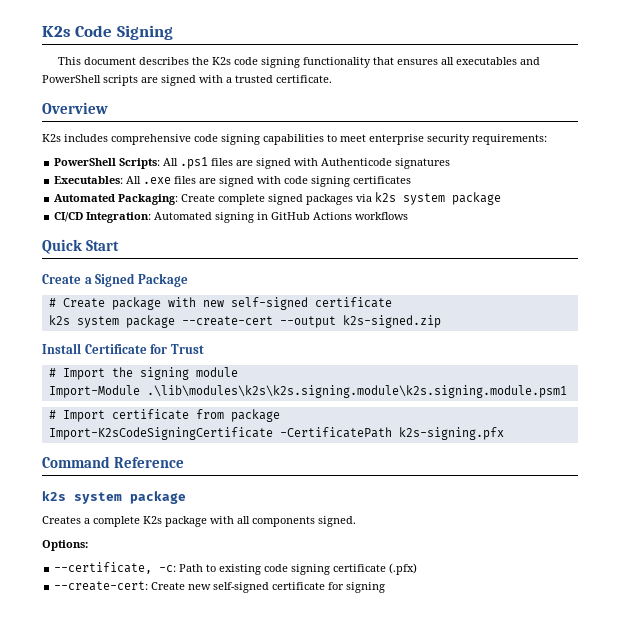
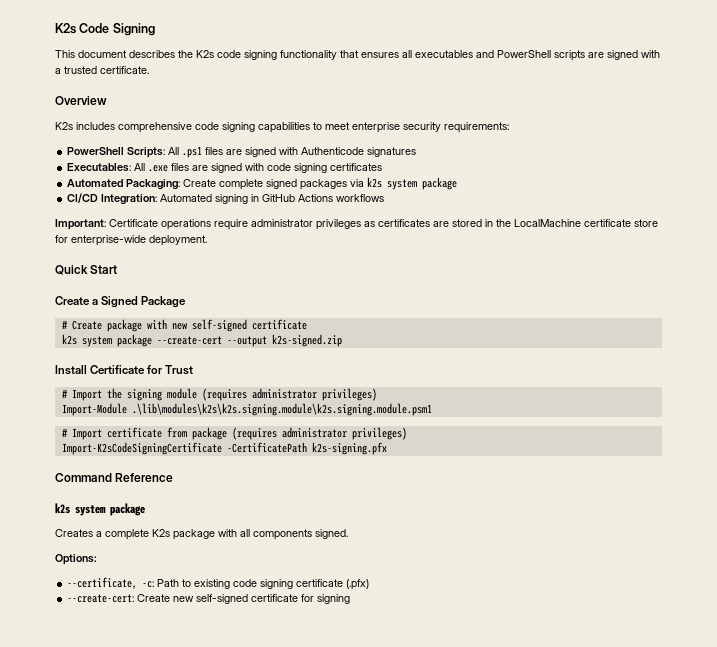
(409, 216) none -> [55,219,658,230] [55,235,207,246] // Important: Certificate operations require administrator privileges as certificates are stored in the LocalMachine certificate store for enterprise-wide deployment.
(238, 372) none -> [201,388,377,401] (requires administrator privileges)
(280, 415) none -> [231,427,407,440] (requires administrator privileges)

